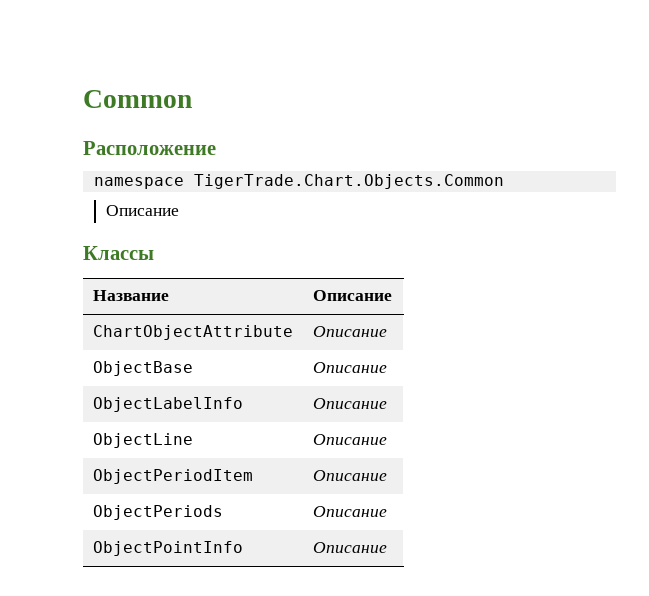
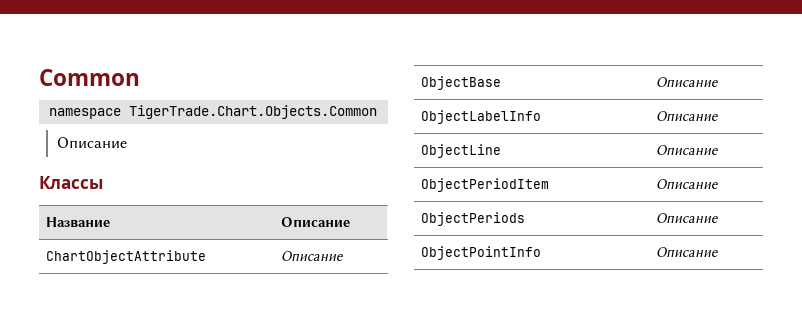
[83,141,216,155] // Расположение -> (140, 77) none

